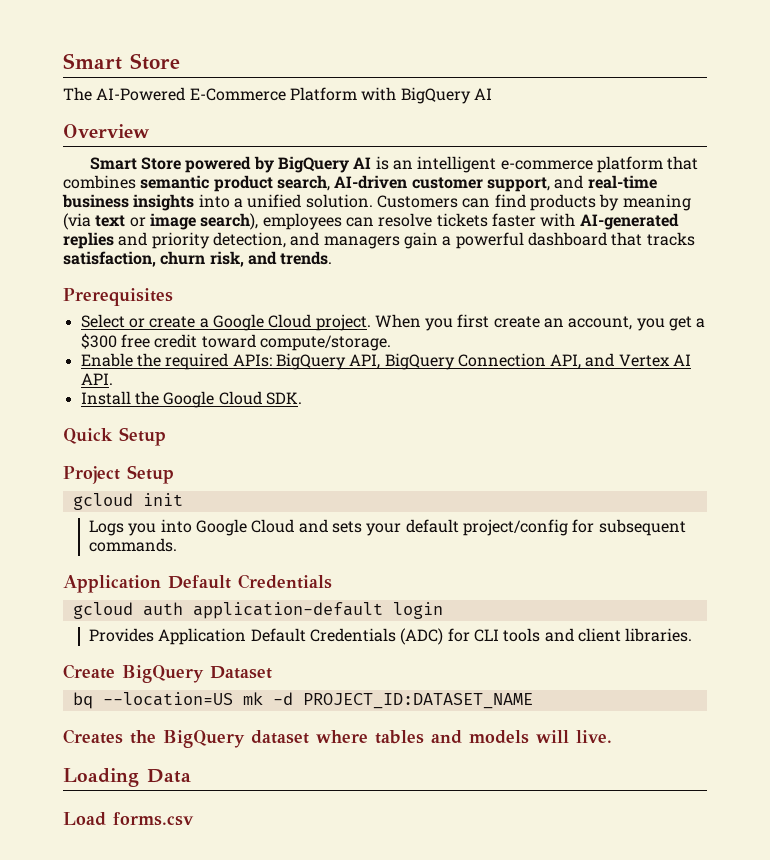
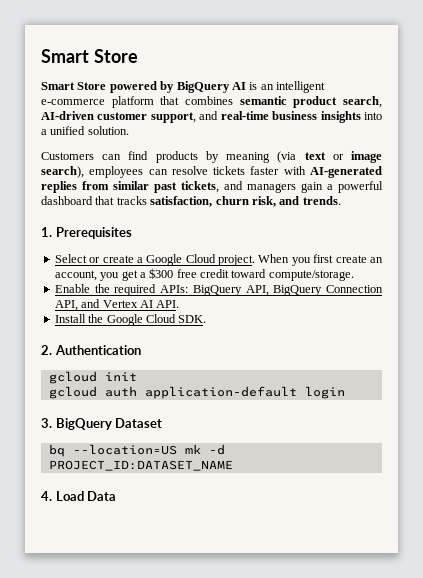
[63,53,180,70] [63,87,492,104] [63,124,150,138] Smart Store // The AI-Powered E-Commerce Platform with BigQuery AI // Overview -> [41,49,138,63] Smart Store
(373, 201) none -> (129, 130) //
[118,232,286,249] and priority detection, -> [82,181,219,193] from similar past tickets,
(333, 258) none -> [41,227,52,237] 1.
[63,427,166,446] [63,465,174,484] [72,493,183,510] [89,519,686,536] [89,538,178,552] [63,574,332,593] [72,602,443,619] [89,628,693,645] [63,664,115,679] Quick Setup // Project Setup // gcloud init // Logs you into Google Cloud and sets your default project/config for subsequent commands. // Application Default Credentials // gcloud auth application-default login // Provides Application Default Credentials (ADC) for CLI tools and client libraries. // Create -> [41,345,141,355] [48,371,137,384] [48,386,345,399] [41,418,52,428] 2. Authentication // gcloud init // gcloud auth application-default login // 3.
[63,729,612,748] [63,768,139,787] Creates the BigQuery dataset where tables and models will live. // Loading -> [41,491,84,501] 4. Load
[63,812,194,826] // Load forms.csv -> (117, 496) none

